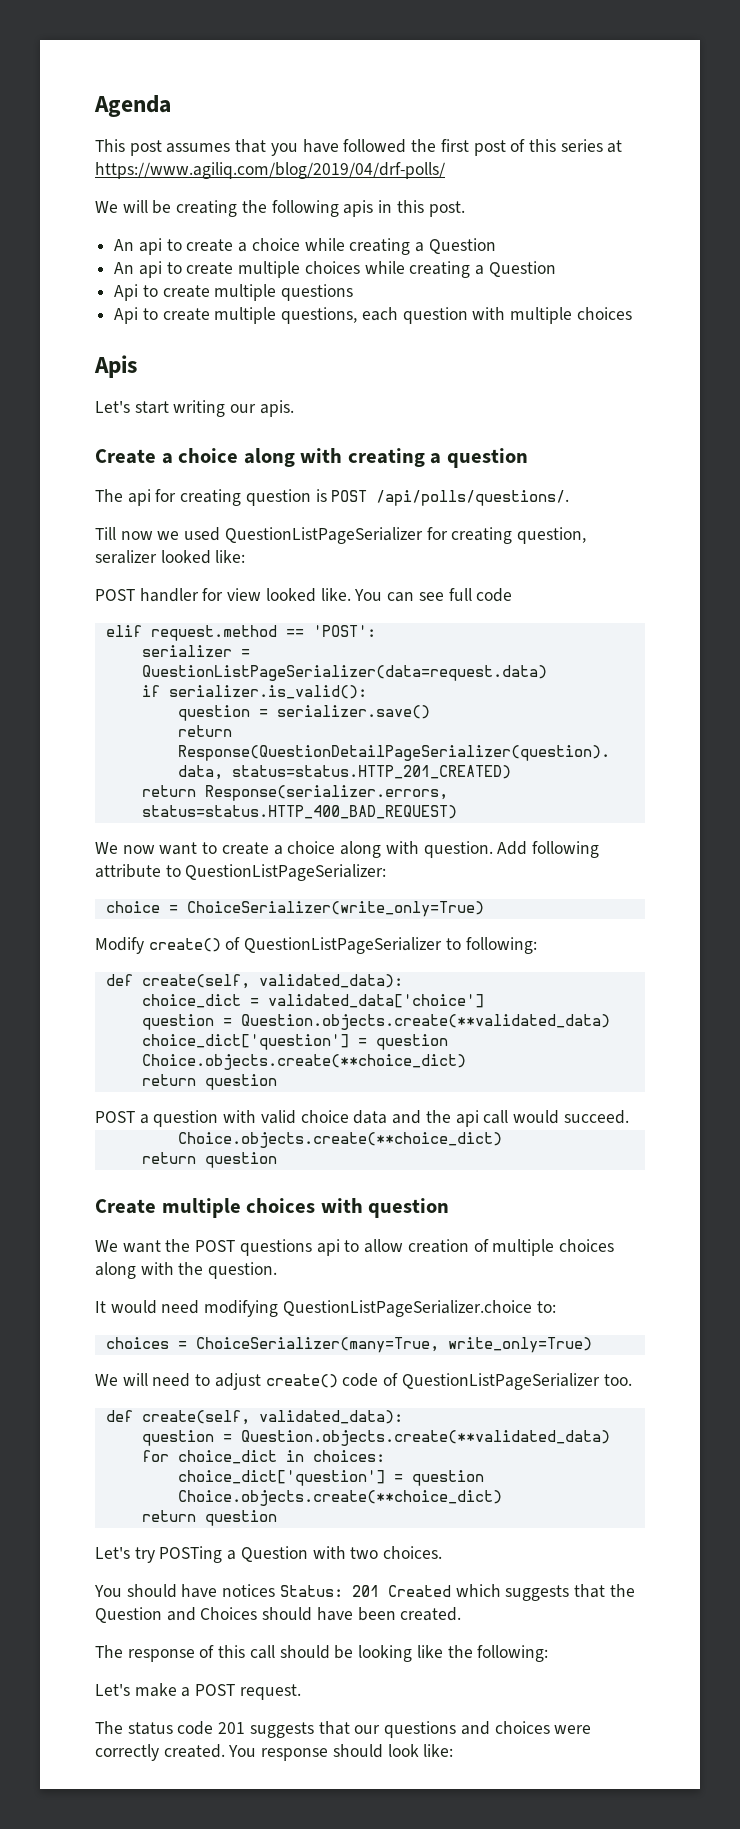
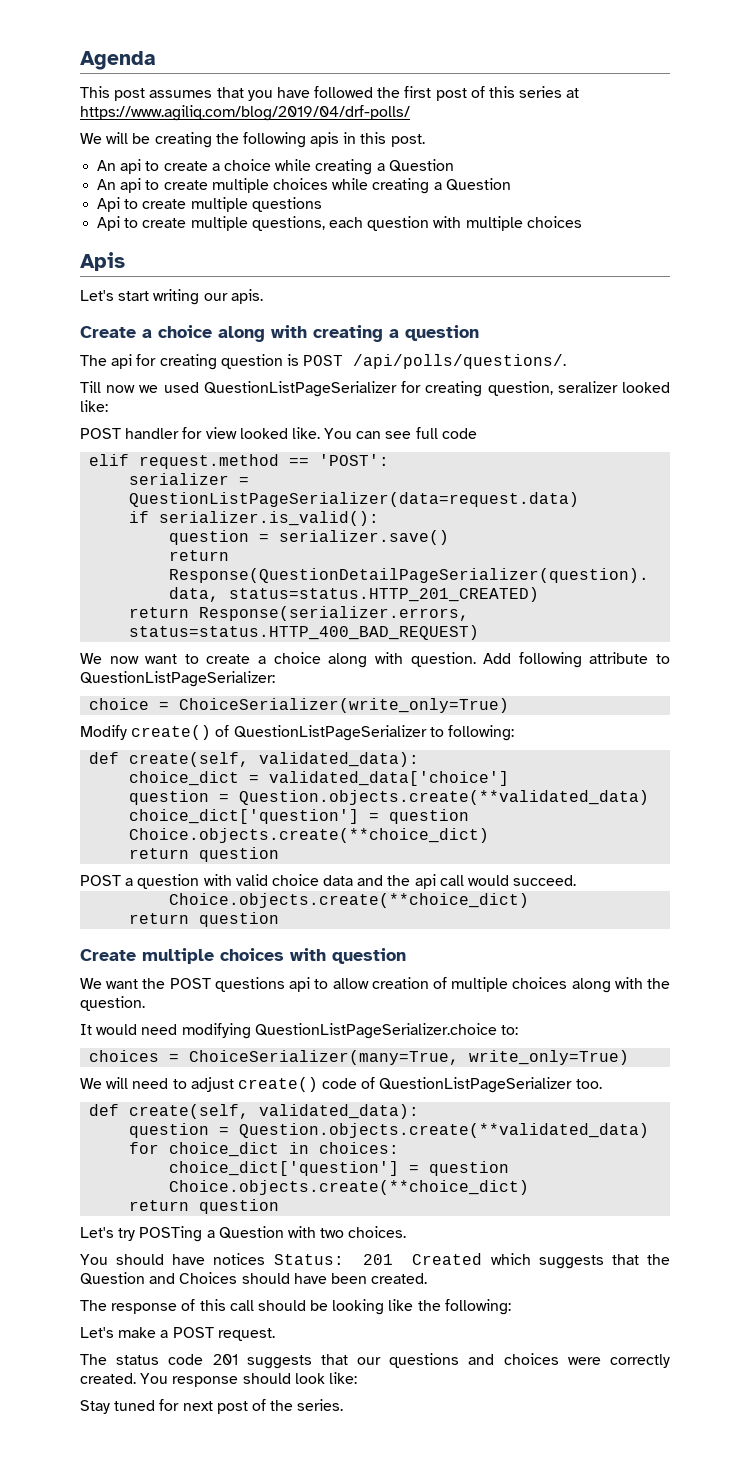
(454, 1750) none -> [80,1399,344,1414] // Stay tuned for next post of the series.

